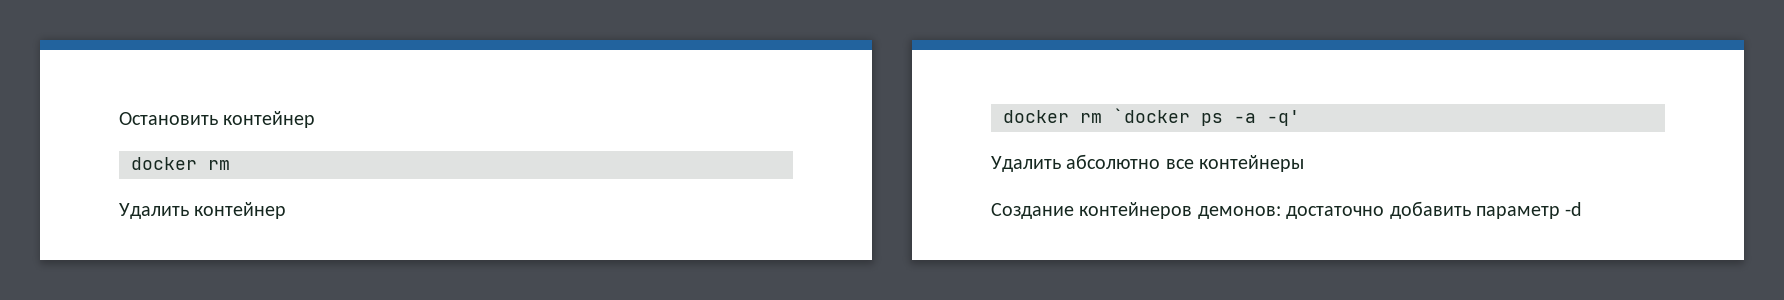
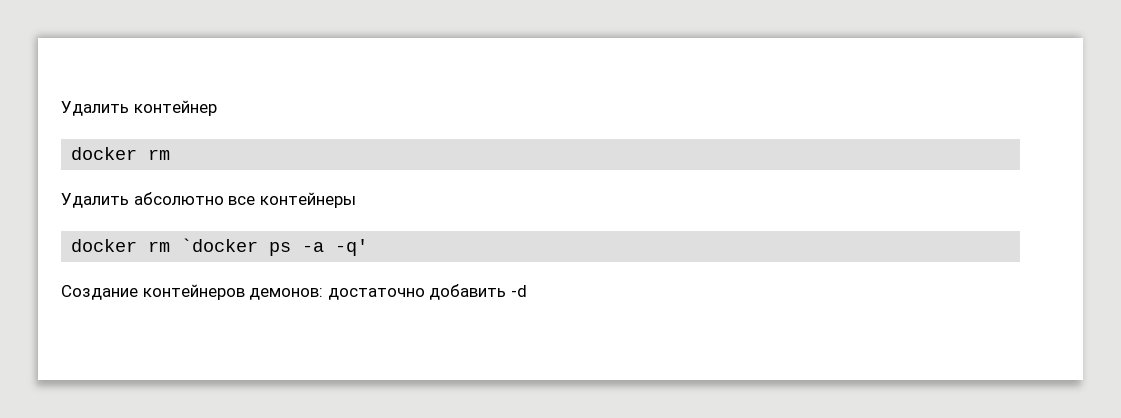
[119,112,218,125] Остановить -> [61,101,129,116] Удалить
[194,202,287,219] контейнер -> [133,192,356,208] абсолютно все контейнеры
[991,154,1305,172] // Удалить абсолютно все контейнеры -> (369, 247) none
[1476,206,1560,219] параметр -> (507, 292) none

